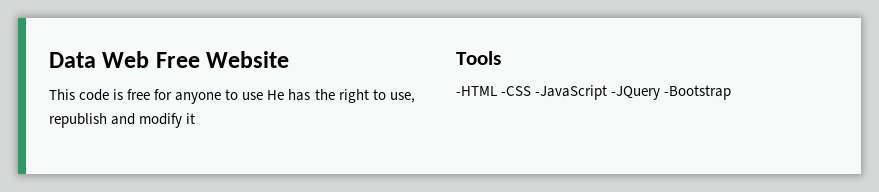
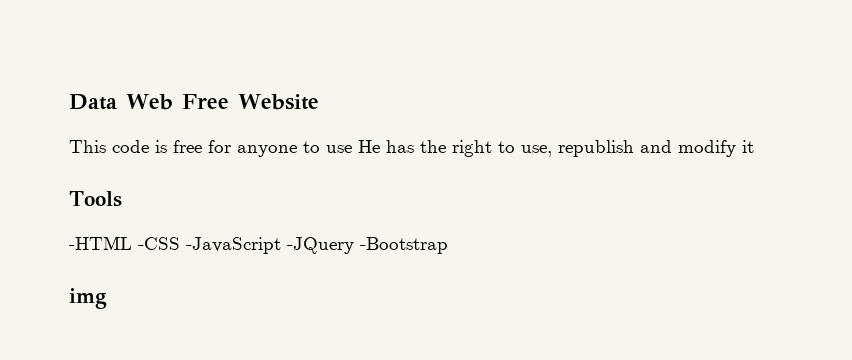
(732, 92) none -> [69,288,107,309] // img

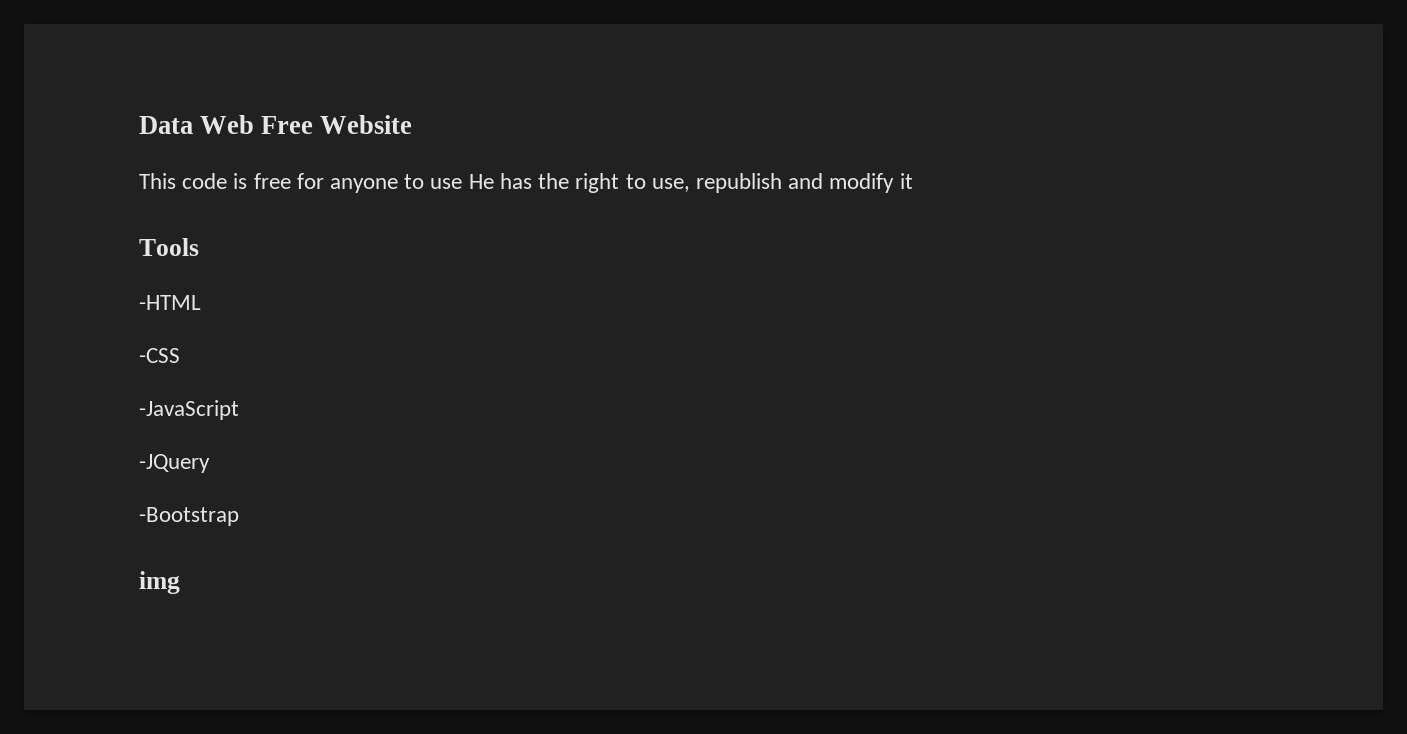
(132, 243) none -> (201, 302) //
(180, 243) none -> (180, 355) //
(281, 245) none -> (239, 410) //
(354, 245) none -> (210, 463) //

